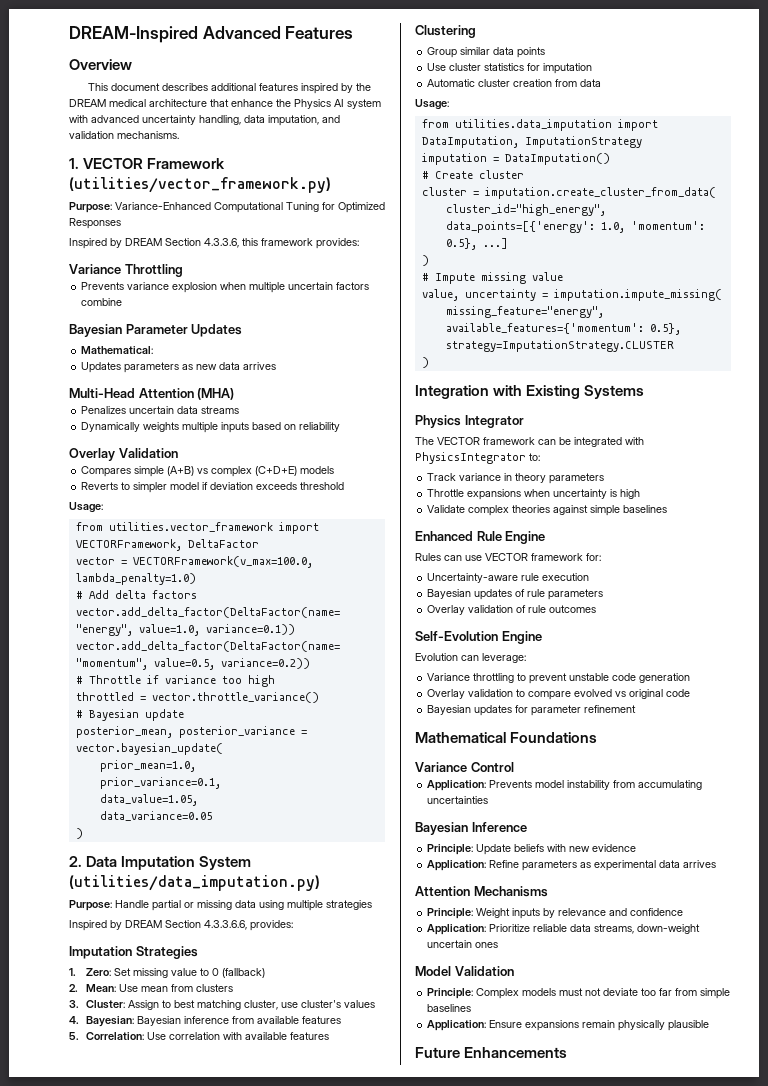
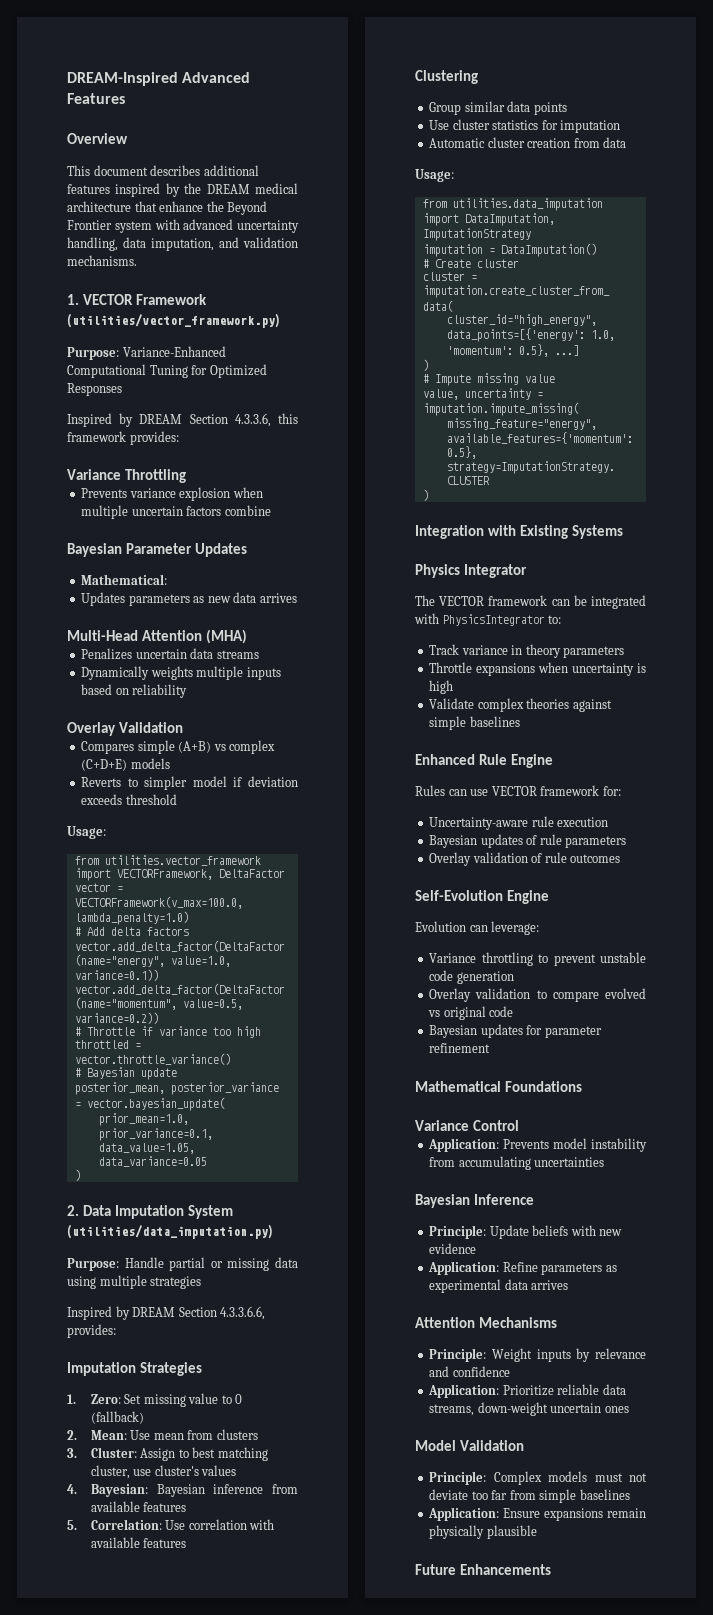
[294,99,344,109] Physics AI -> [227,201,268,215] [67,220,112,230] Beyond Frontier

